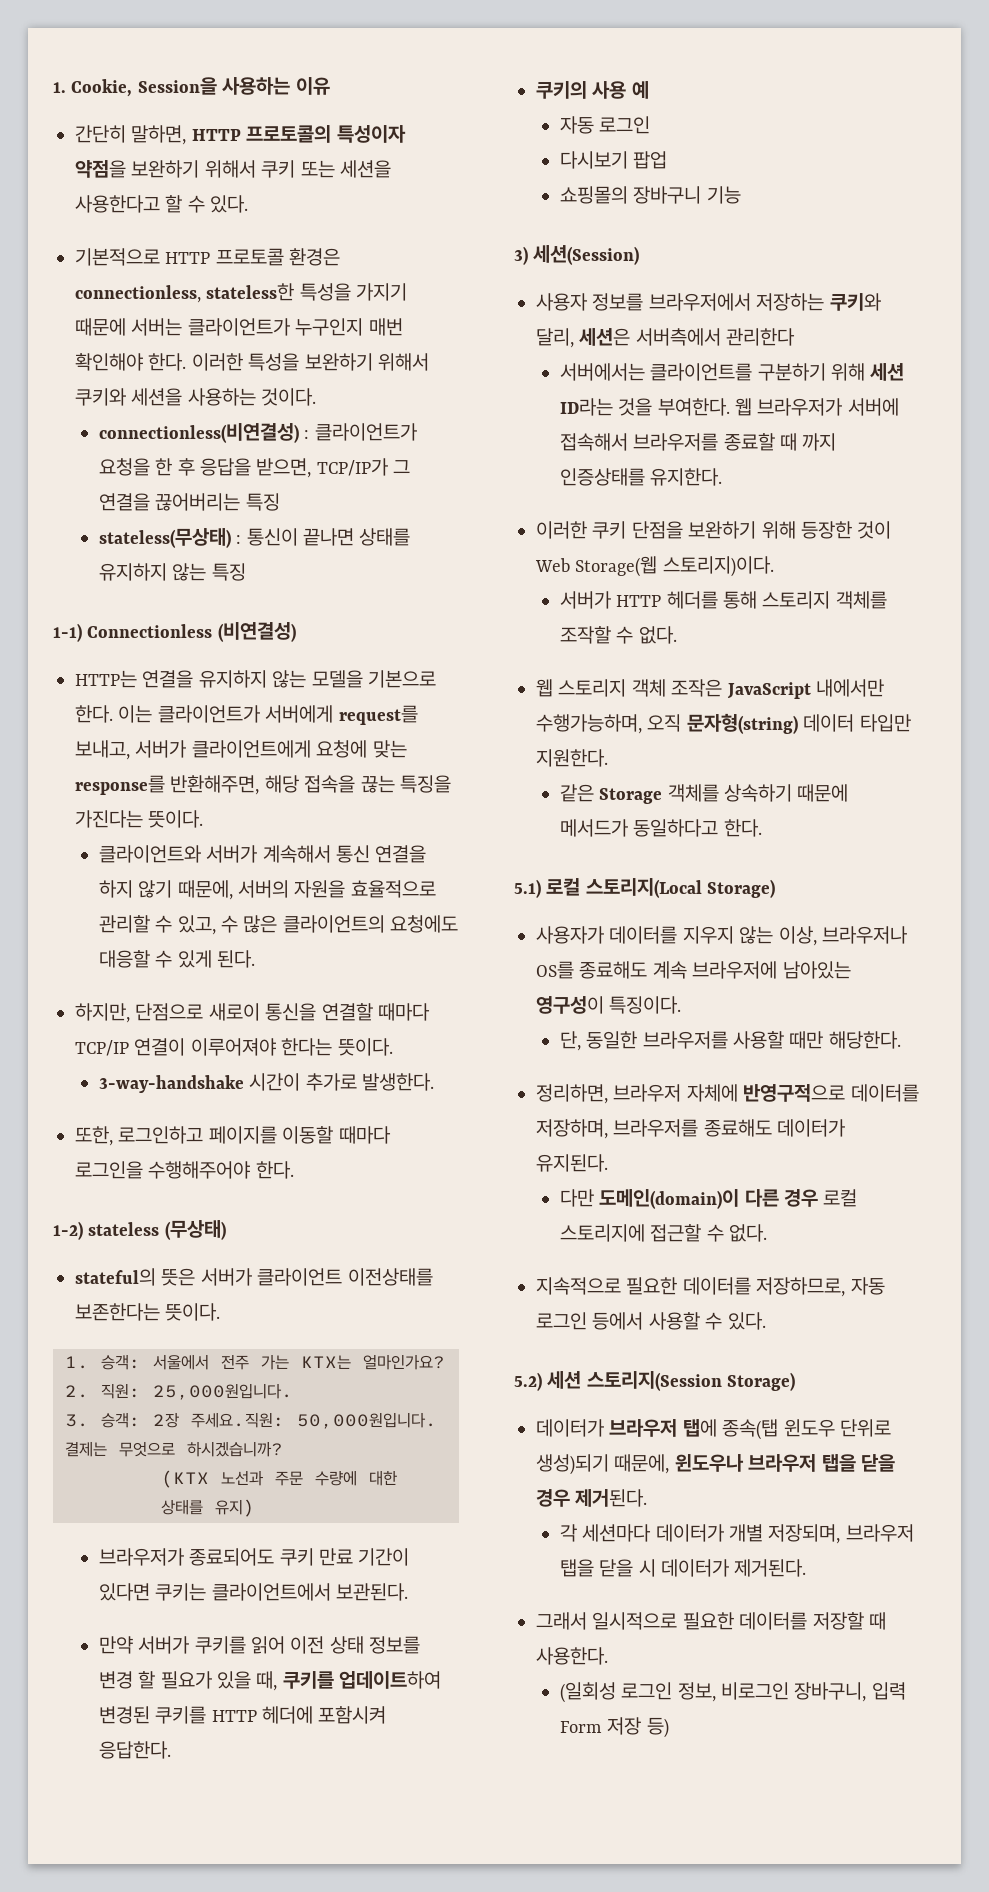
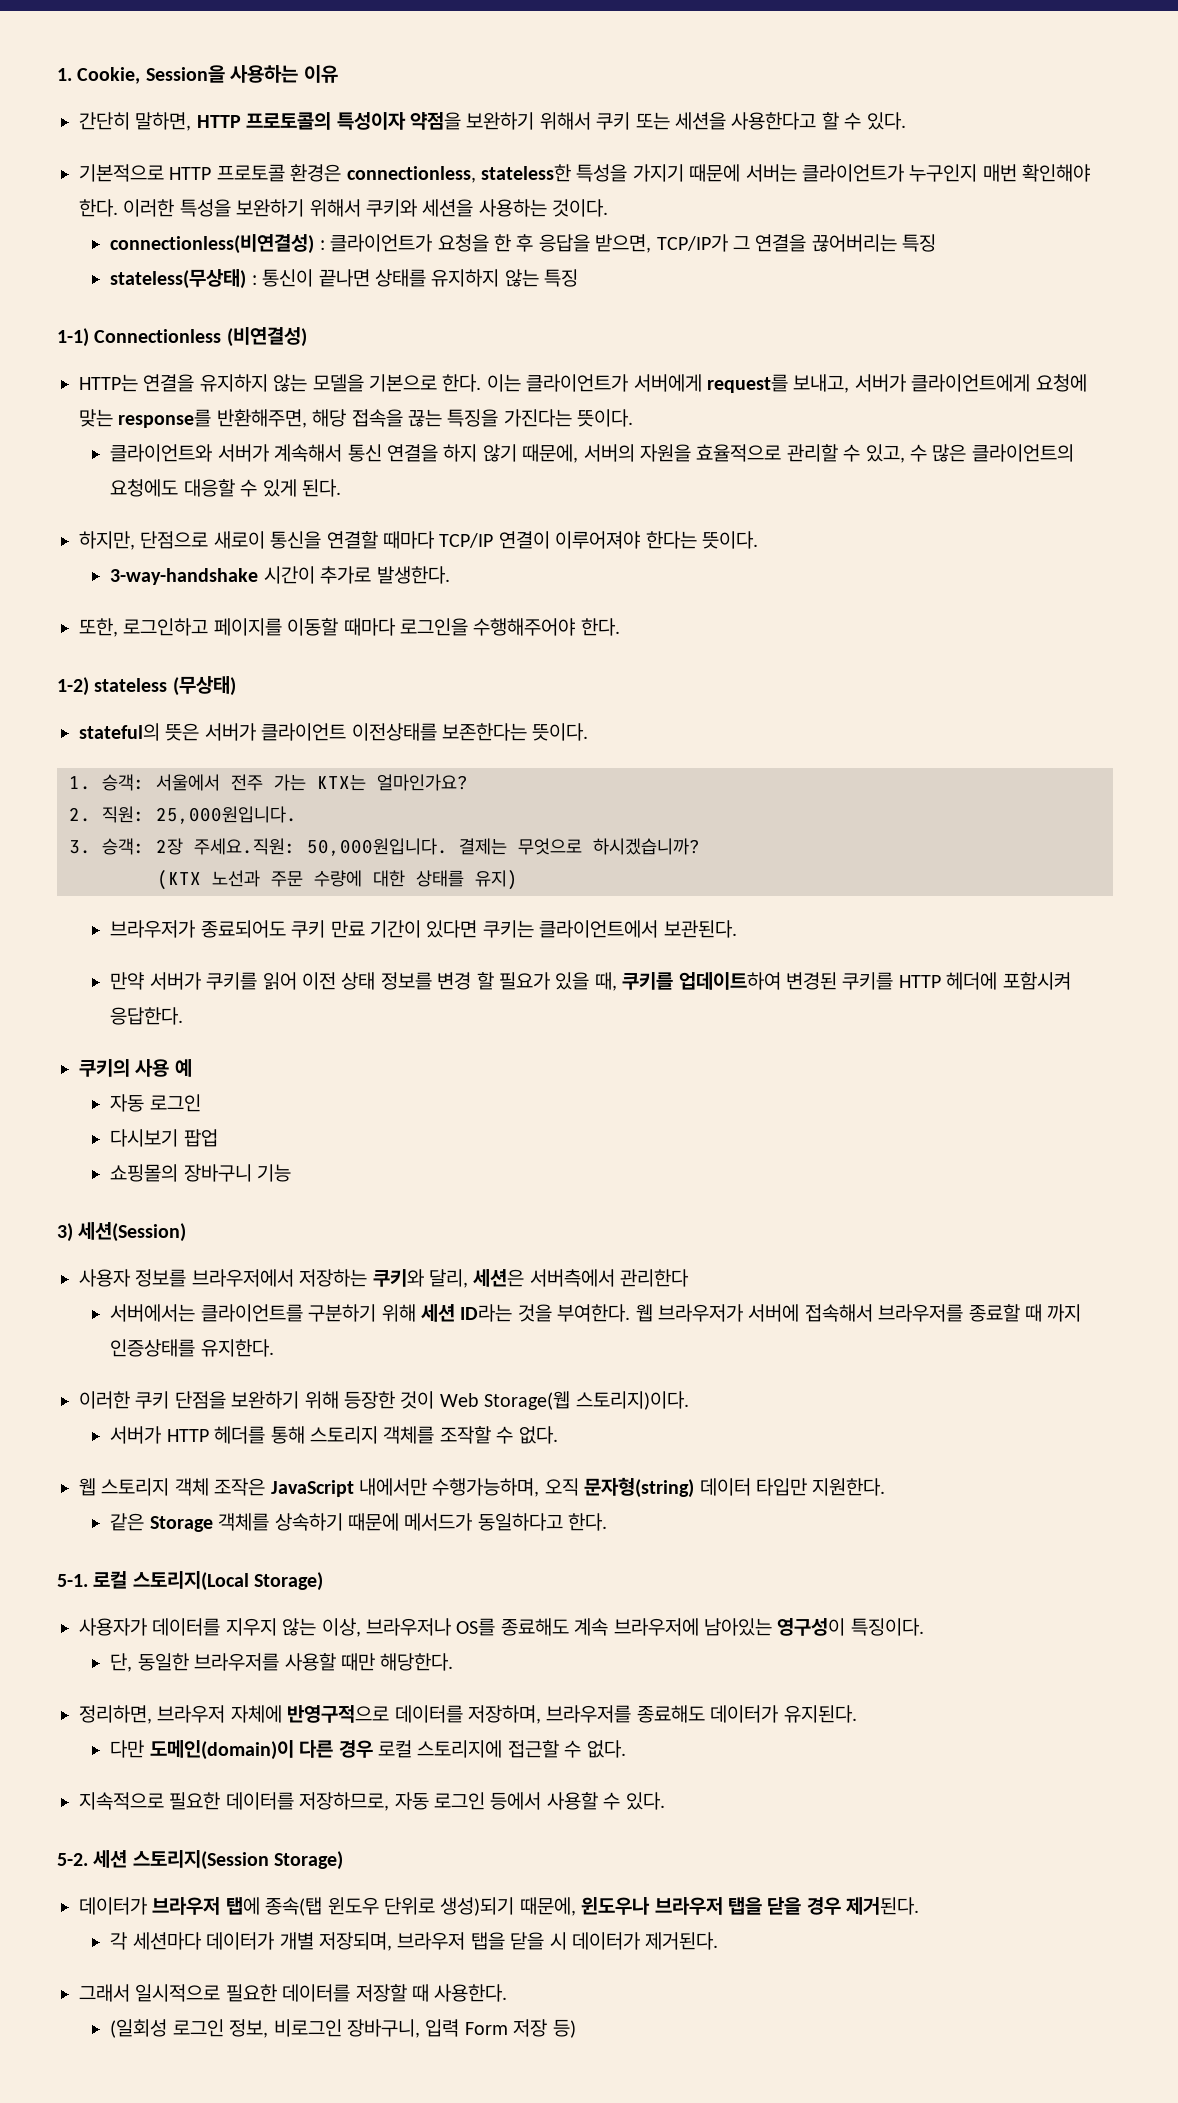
[514,879,541,898] 5.1) -> [57,1574,88,1587] 5-1.
[514,1372,542,1391] 5.2) -> [57,1853,88,1866] 5-2.

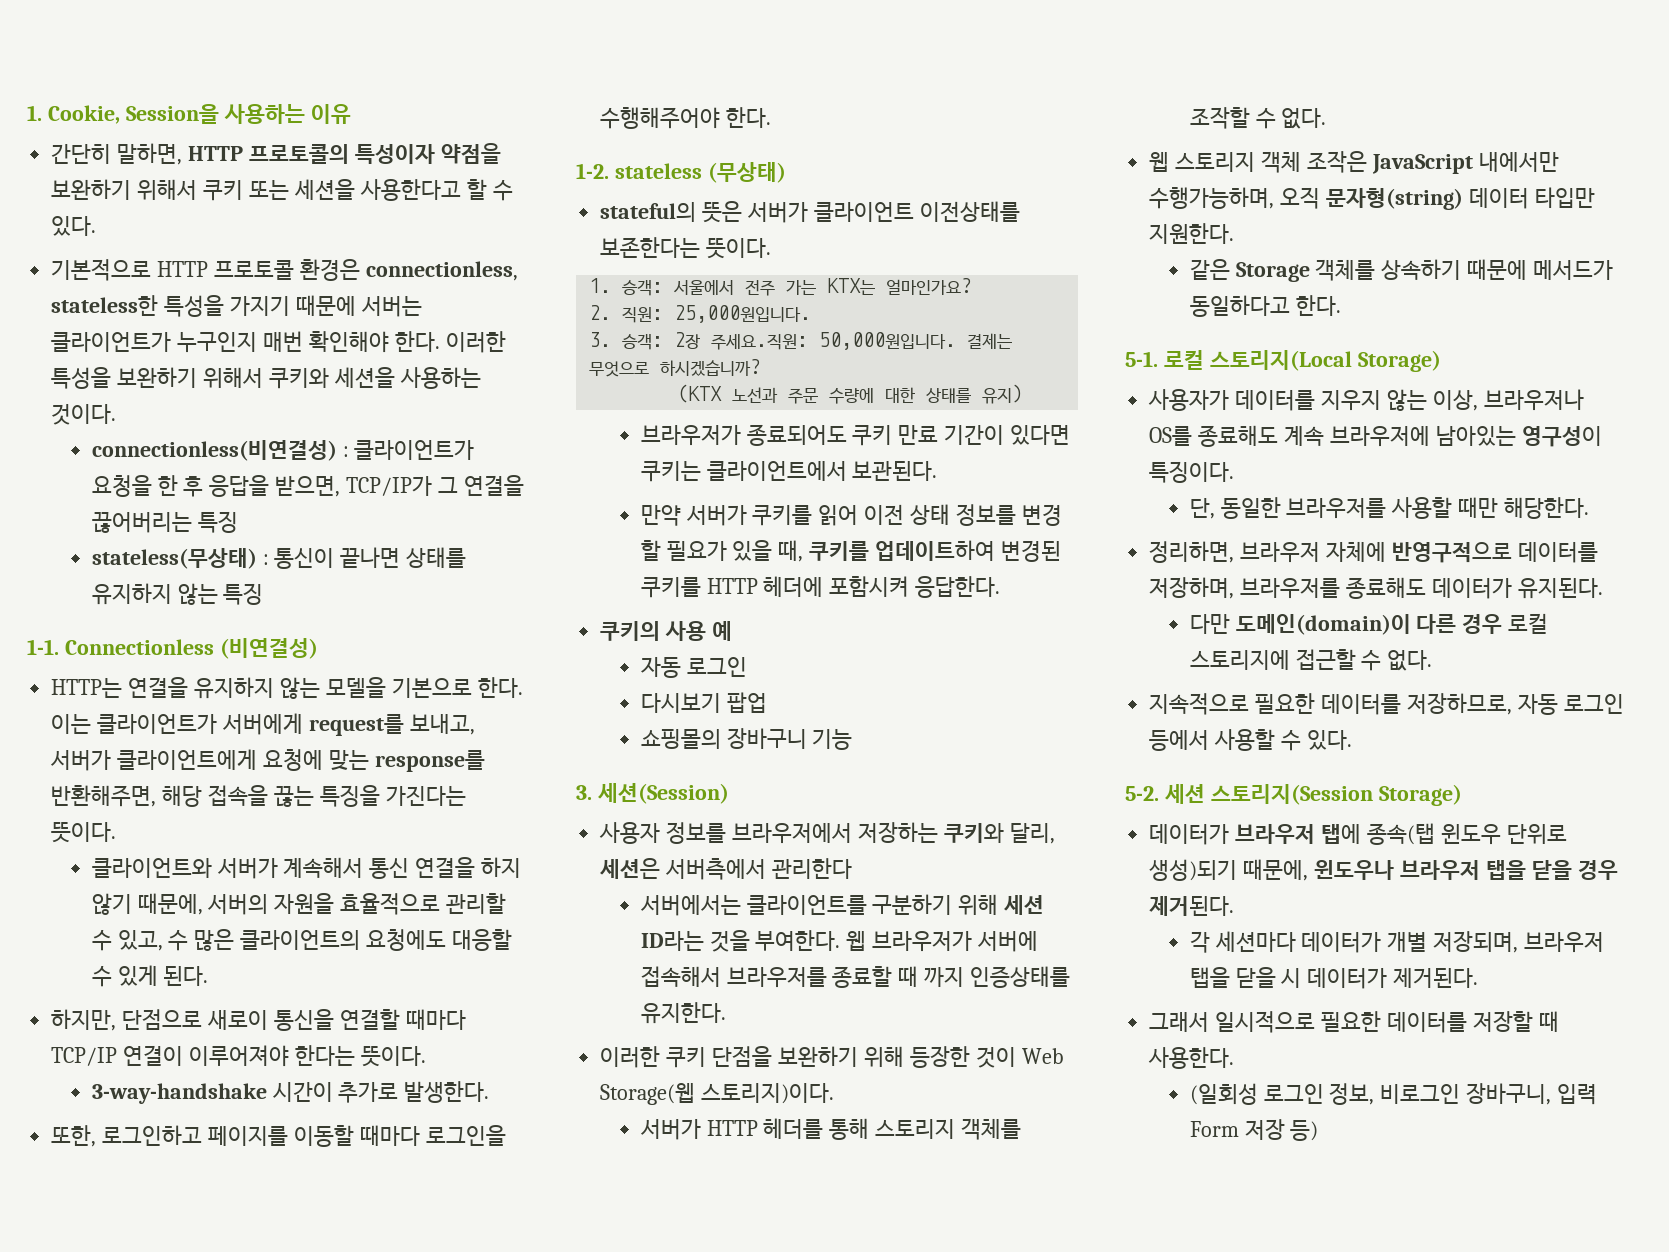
[57,328,89,347] 1-1) -> [27,639,59,655] 1-1.
[57,677,89,696] 1-2) -> [576,163,609,179] 1-2.
[57,1223,73,1242] 3) -> [576,785,592,800] 3.

